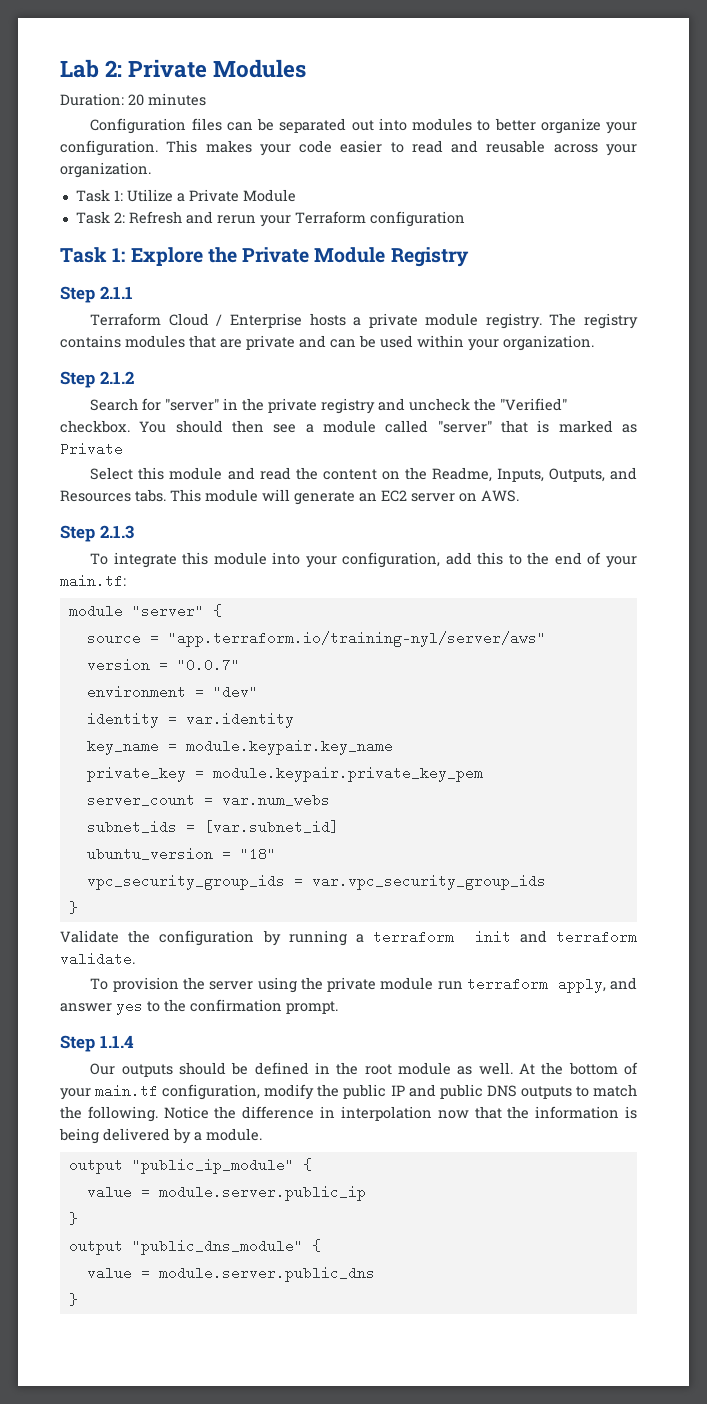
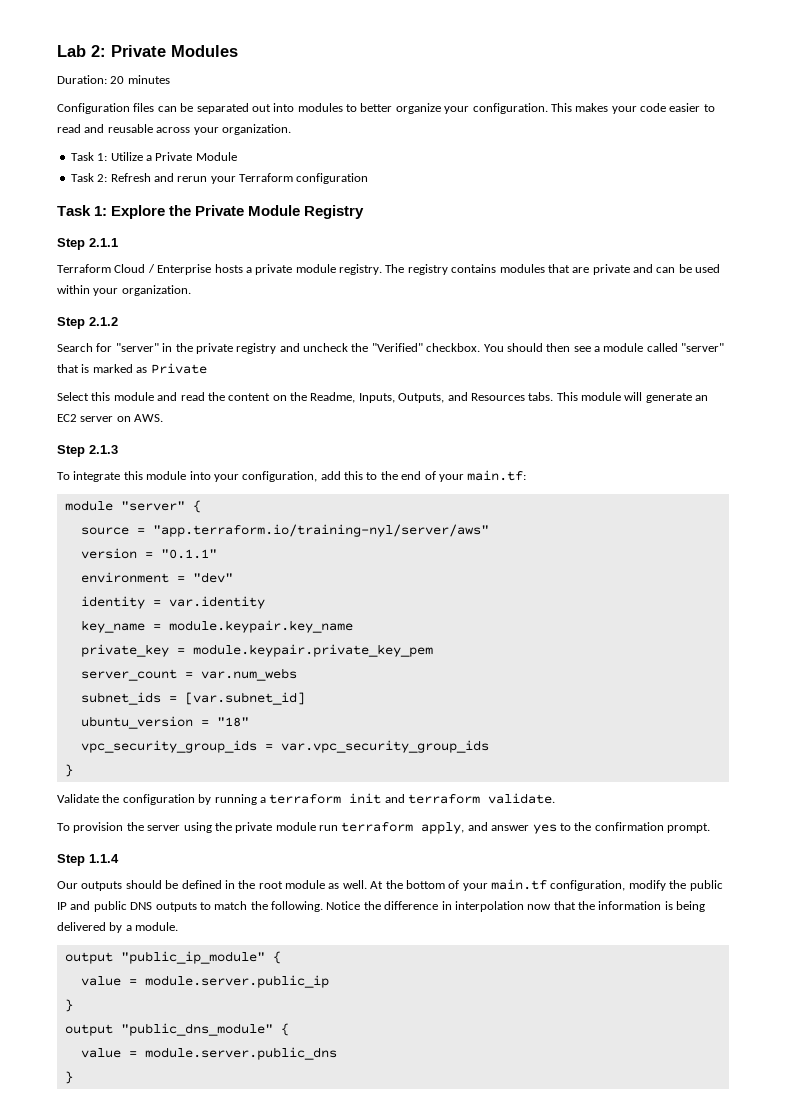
[176,658,240,672] "0.0.7" -> [160,549,217,559] "0.1.1"

